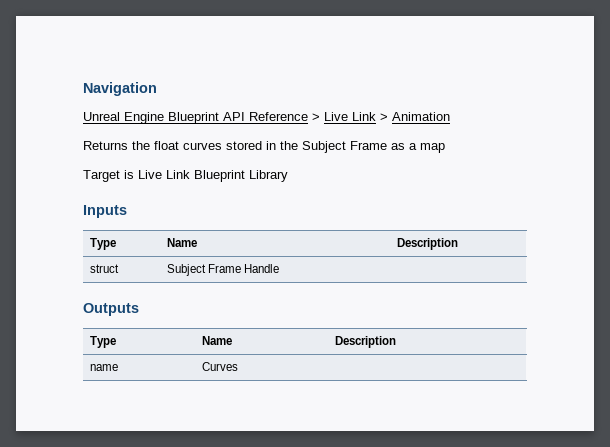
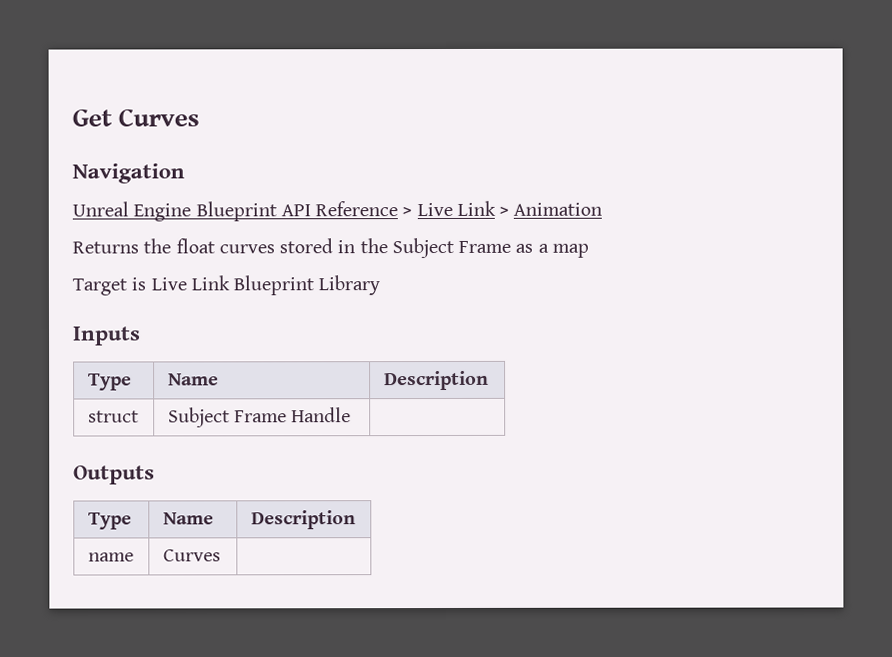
(83, 89) none -> [72,108,201,127] Get Curves //

